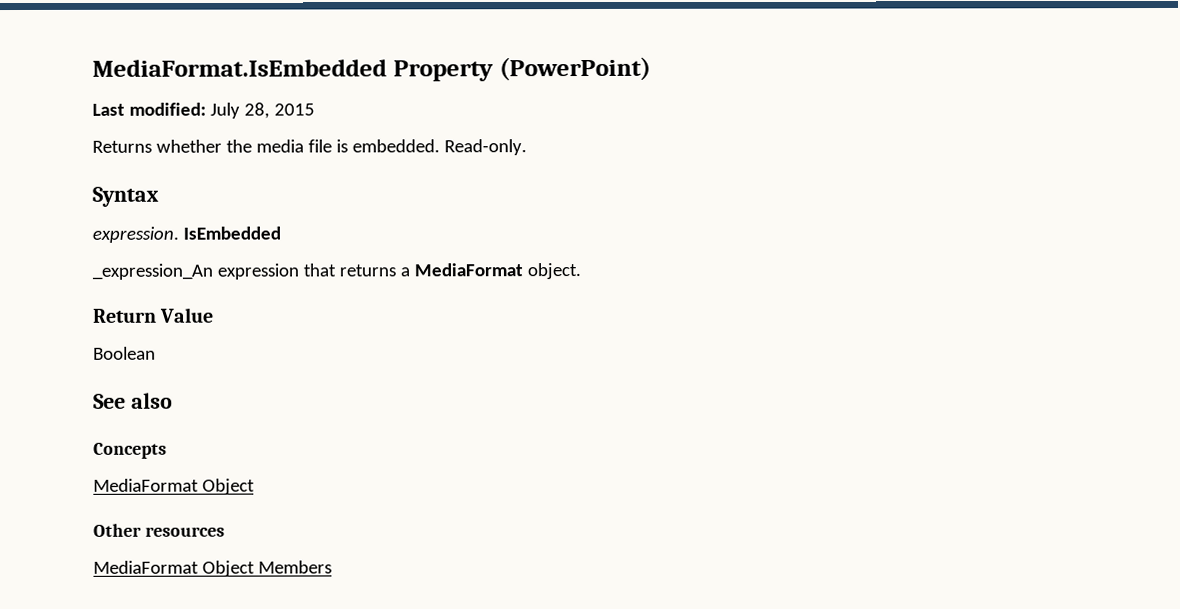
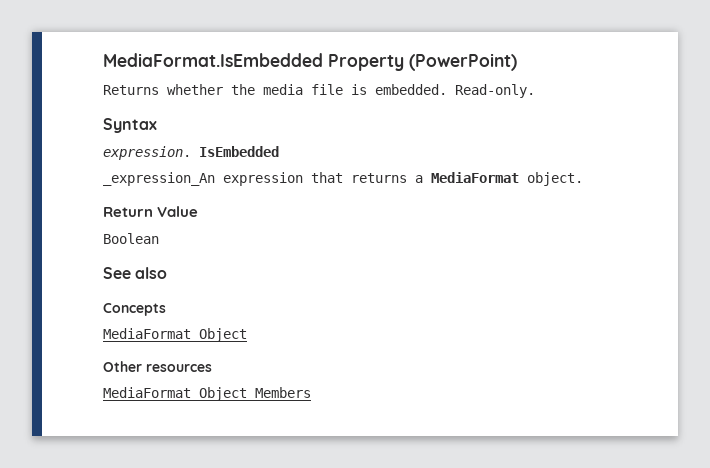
[92,102,315,119] // Last modified: July 28, 2015 -> (517, 62) none

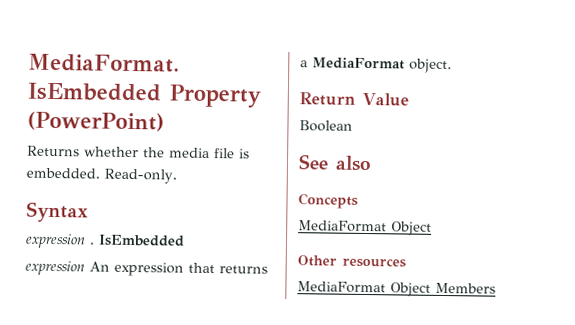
[103,146,191,160] expression. -> [25,233,94,249] expression .
[103,172,215,186] _expression_An -> [25,260,110,276] expression An

